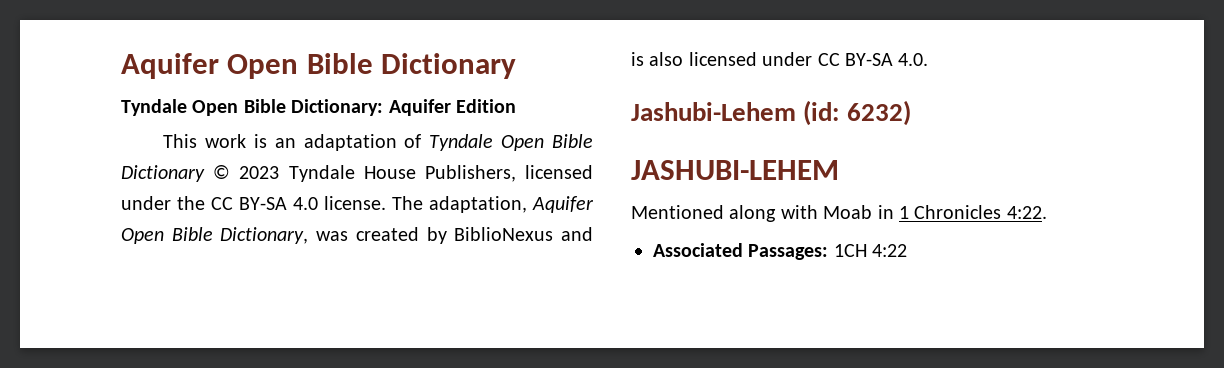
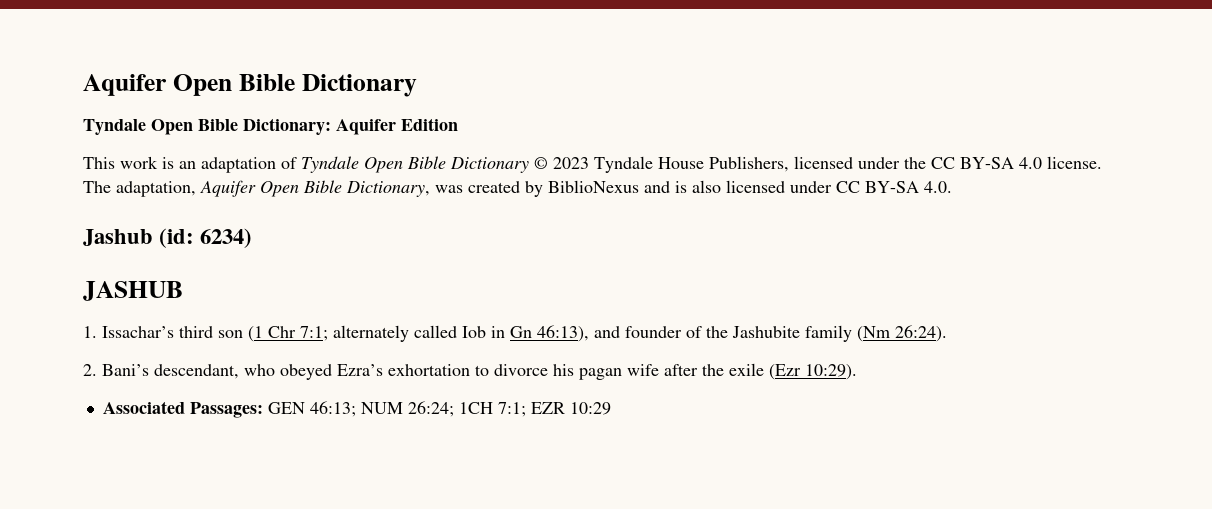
[631,100,911,126] [631,160,839,180] [631,205,1047,222] [653,243,908,260] Jashubi-Lehem (id: 6232) // JASHUBI-LEHEM // Mentioned along with Moab in 1 Chronicles 4:22. // Associated Passages: 1CH 4:22 -> [83,228,253,248] [83,281,183,301] [83,325,947,342] [83,363,857,380] [102,401,611,418] Jashub (id: 6234) // JASHUB // 1. Issachar’s third son (1 Chr 7:1; alternately called Iob in Gn 46:13), and founder of the Jashubite family (Nm 26:24). // 2. Bani’s descendant, who obeyed Ezra’s exhortation to divorce his pagan wife after the exile (Ezr 10:29). // Associated Passages: GEN 46:13; NUM 26:24; 1CH 7:1; EZR 10:29

